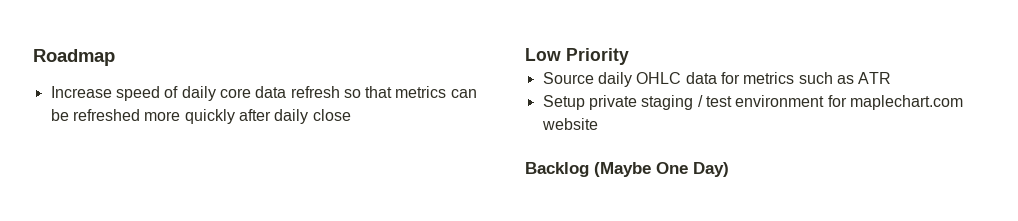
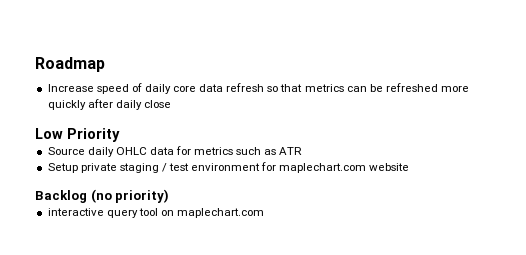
[594,162,729,177] (Maybe One Day) -> [90,189,170,203] [47,208,265,218] (no priority) // interactive query tool on maplechart.com

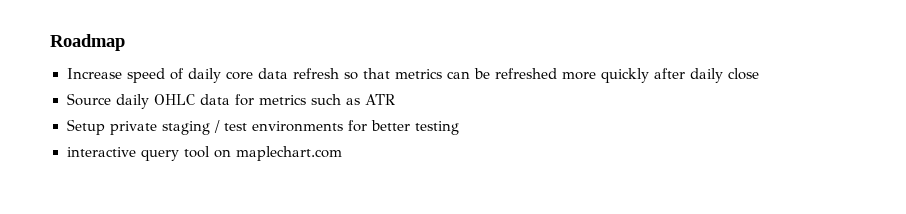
[35,128,120,142] // Low Priority -> (759, 74) none
[191,162,410,173] [35,189,170,203] environment for maplechart.com website // Backlog (no priority) -> [251,120,459,135] environments for better testing

